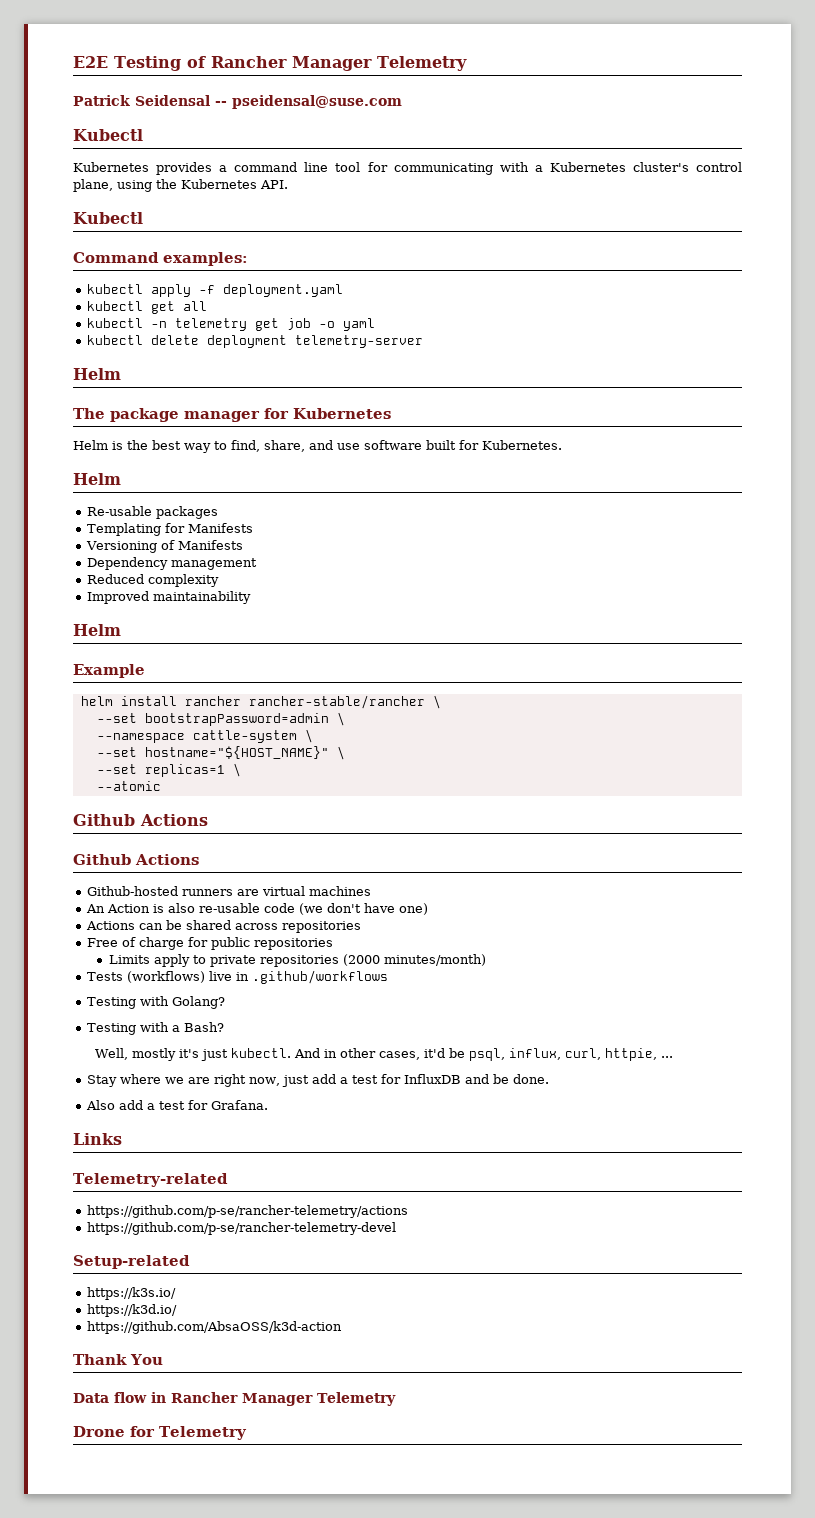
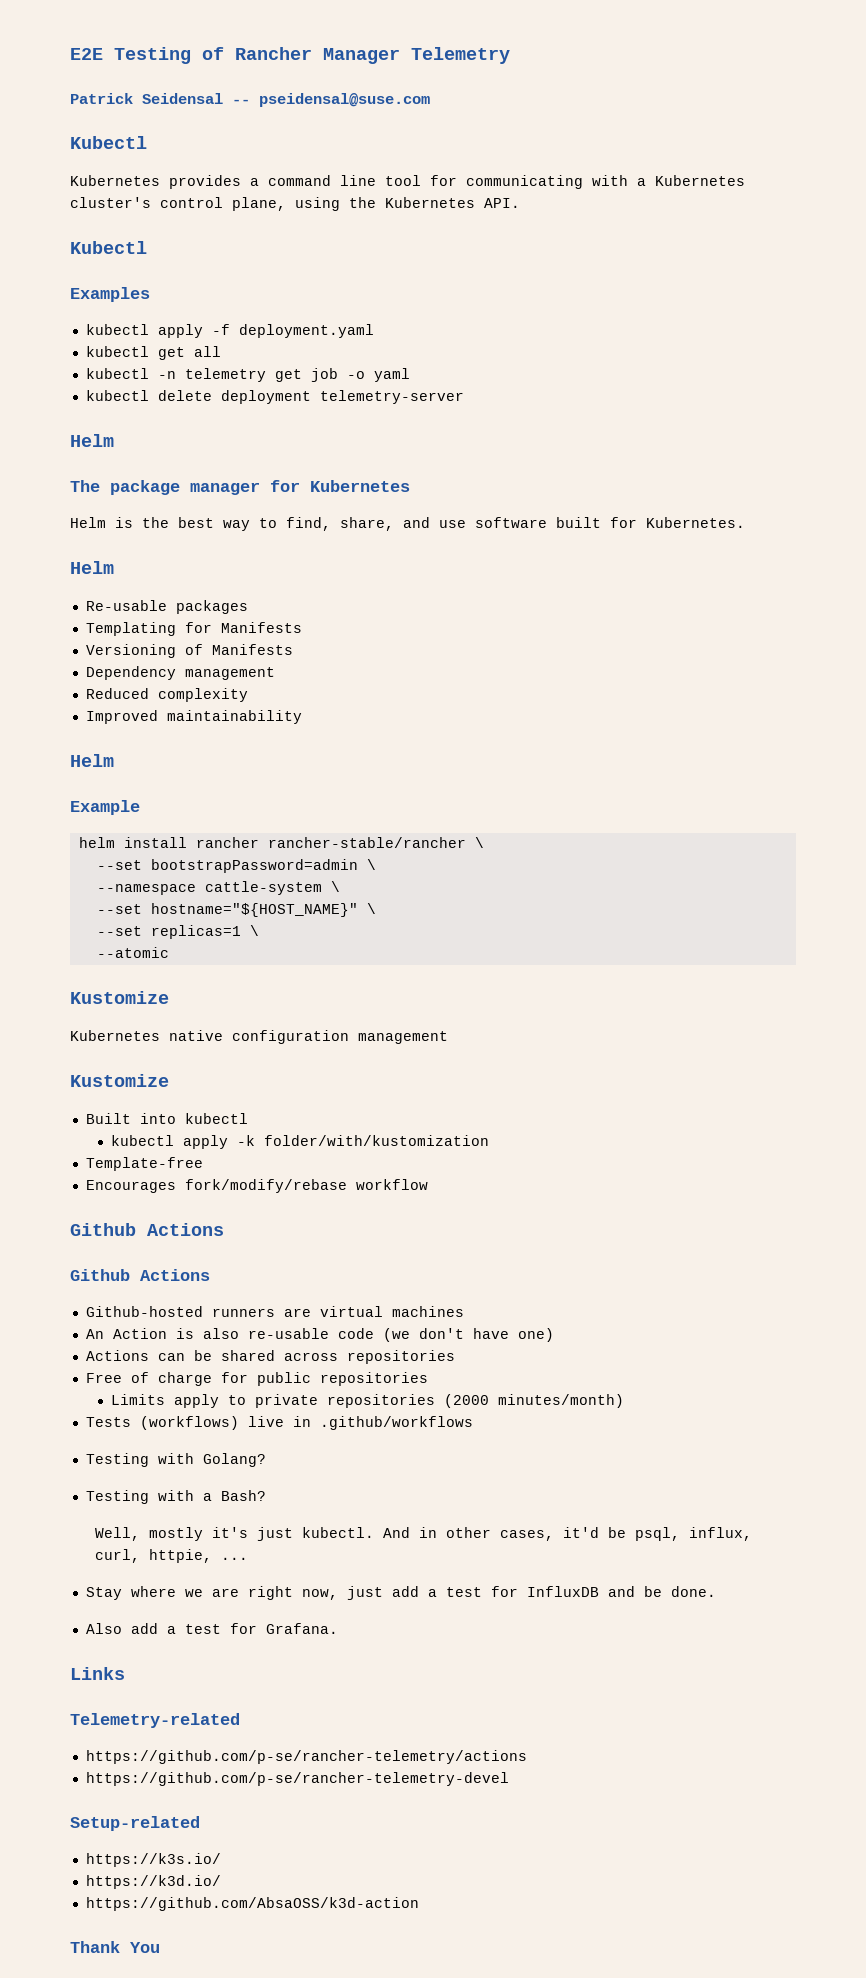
[73,252,248,266] Command examples: -> [70,287,150,302] Examples
(161, 786) none -> [70,991,169,1004] [70,1030,448,1044] [70,1074,169,1087] [85,1113,248,1124] [110,1135,489,1149] [85,1157,203,1171] [85,1179,428,1193] // Kustomize // Kubernetes native configuration management // Kustomize // Built into kubectl // kubectl apply -k folder/with/kustomization // Template-free // Encourages fork/modify/rebase workflow
[73,1392,396,1406] [73,1426,247,1440] // Data flow in Rancher Manager Telemetry // Drone for Telemetry -> (160, 1947) none

